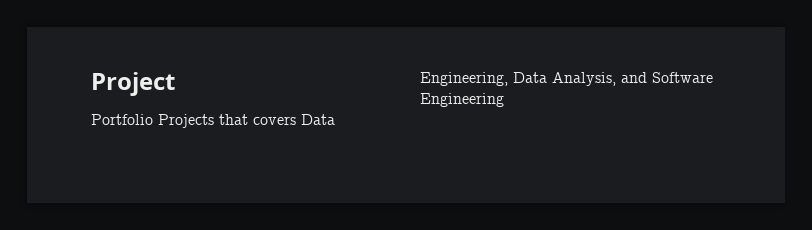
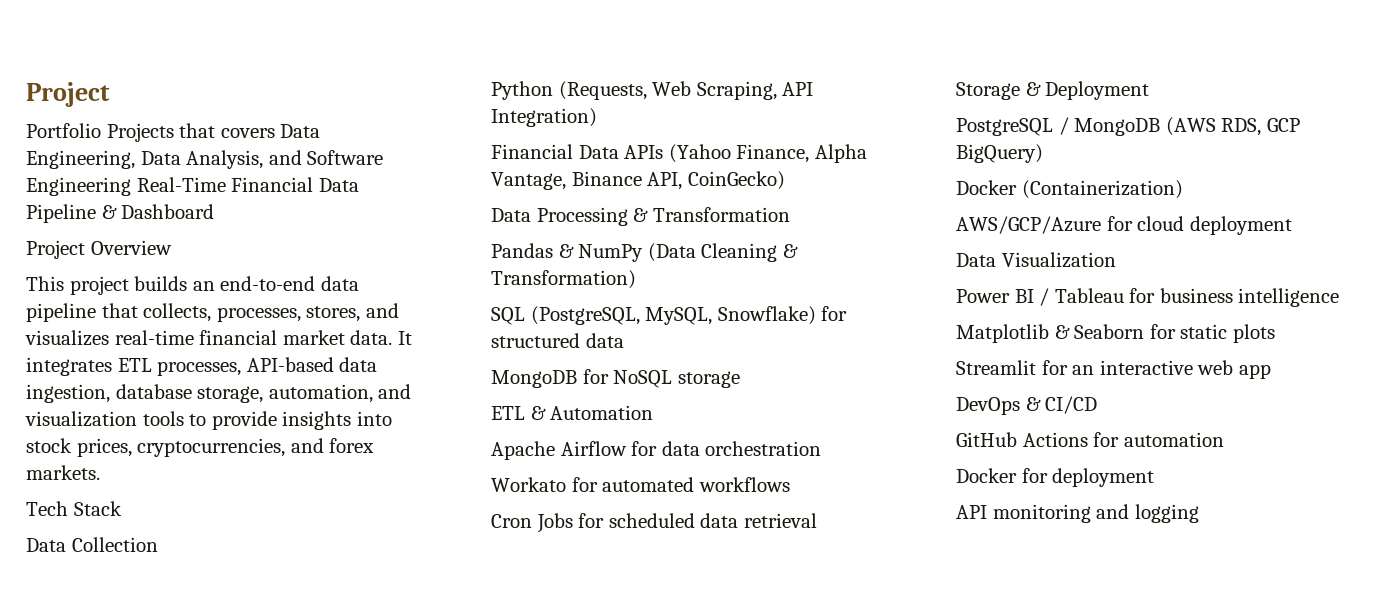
(504, 100) none -> [136,177,359,192] [26,204,215,223] [26,240,172,259] [26,276,359,295] [26,303,399,322] [25,330,412,346] [26,357,378,376] [26,384,412,403] [25,411,392,430] [26,438,375,457] [26,465,100,480] [26,501,122,516] [26,537,158,552] [491,81,814,100] [491,108,597,127] [491,144,867,163] [491,171,785,190] [491,207,790,226] [491,243,798,262] [491,270,636,289] [491,306,848,325] [491,333,624,348] [491,369,740,388] [491,405,654,420] [491,441,822,460] [491,477,790,492] [491,513,817,533] [956,81,1150,100] [956,117,1300,136] [956,144,1043,163] [956,180,1183,199] [956,216,1292,235] [956,252,1116,268] [956,288,1340,307] [956,324,1275,343] [956,360,1271,379] [956,396,1098,415] [956,432,1224,447] [956,468,1155,487] [956,504,1199,523] Real-Time Financial Data Pipeline & Dashboard // Project Overview // This project builds an end-to-end data pipeline that collects, processes, stores, and visualizes real-time financial market data. It integrates ETL processes, API-based data ingestion, database storage, automation, and visualization tools to provide insights into stock prices, cryptocurrencies, and forex markets. // Tech Stack // Data Collection // Python (Requests, Web Scraping, API Integration) // Financial Data APIs (Yahoo Finance, Alpha Vantage, Binance API, CoinGecko) // Data Processing & Transformation // Pandas & NumPy (Data Cleaning & Transformation) // SQL (PostgreSQL, MySQL, Snowflake) for structured data // MongoDB for NoSQL storage // ETL & Automation // Apache Airflow for data orchestration // Workato for automated workflows // Cron Jobs for scheduled data retrieval // Storage & Deployment // PostgreSQL / MongoDB (AWS RDS, GCP BigQuery) // Docker (Containerization) // AWS/GCP/Azure for cloud deployment // Data Visualization // Power BI / Tableau for business intelligence // Matplotlib & Seaborn for static plots // Streamlit for an interactive web app // DevOps & CI/CD // GitHub Actions for automation // Docker for deployment // API monitoring and logging

